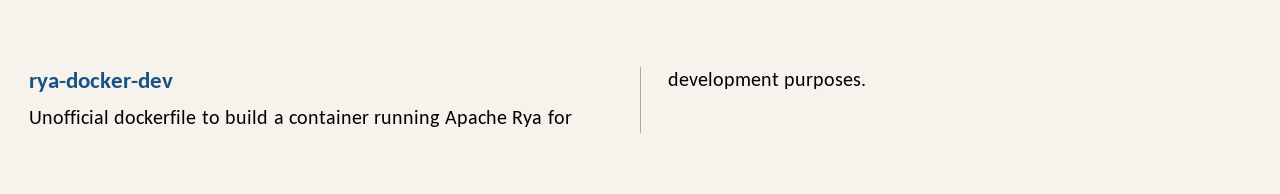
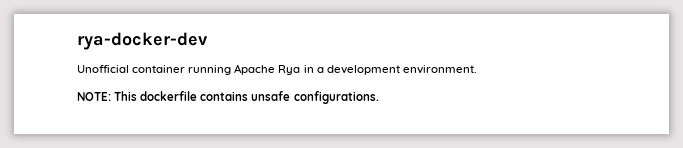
[114,110,572,127] [668,72,867,89] dockerfile to build a container running Apache Rya for development purposes. -> [132,64,477,75] [77,91,379,104] container running Apache Rya in a development environment. // NOTE: This dockerfile contains unsafe configurations.

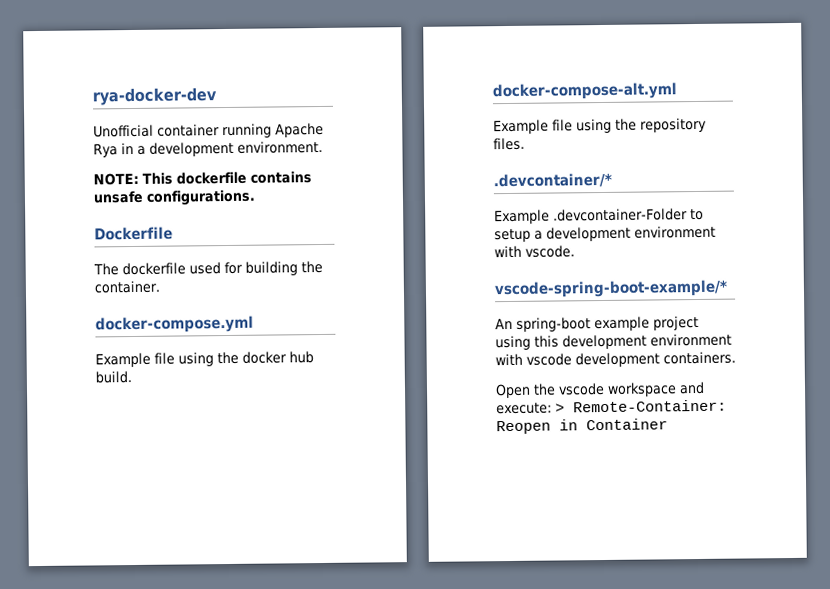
(379, 97) none -> [94,226,173,241] [93,260,323,276] [94,280,160,294] [95,315,254,334] [95,351,314,368] [95,371,132,384] [492,82,677,101] [493,117,707,135] [493,137,525,151] [493,172,612,189] [494,208,704,225] [494,225,716,243] [494,245,575,258] [494,279,728,299] [495,315,699,332] [495,333,732,351] [495,351,736,368] [495,381,705,399] [496,399,727,415] [496,418,668,435] // Dockerfile // The dockerfile used for building the container. // docker-compose.yml // Example file using the docker hub build. // docker-compose-alt.yml // Example file using the repository files. // .devcontainer/* // Example .devcontainer-Folder to setup a development environment with vscode. // vscode-spring-boot-example/* // An spring-boot example project using this development environment with vscode development containers. // Open the vscode workspace and execute: > Remote-Container: Reopen in Container

